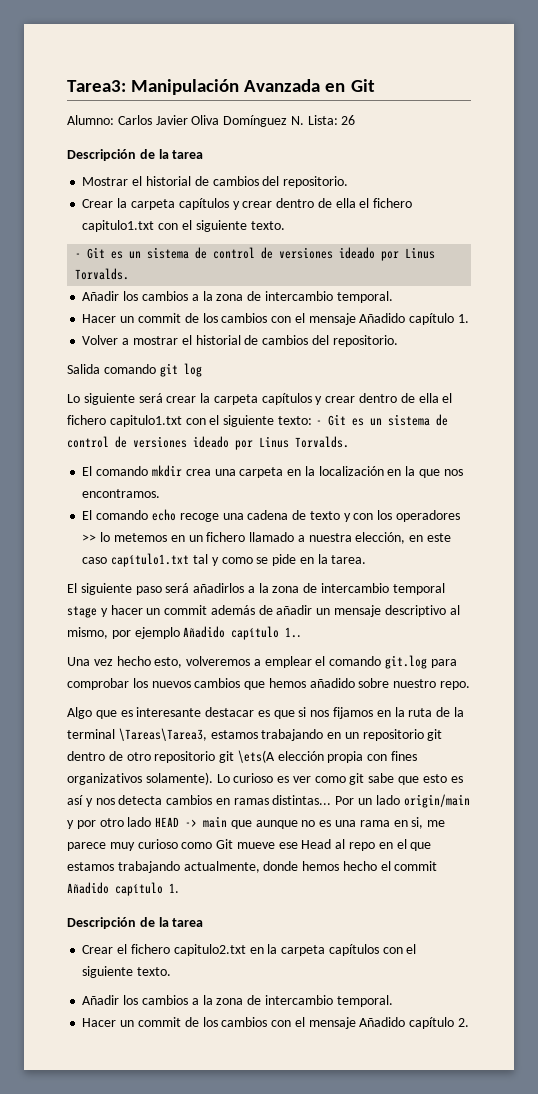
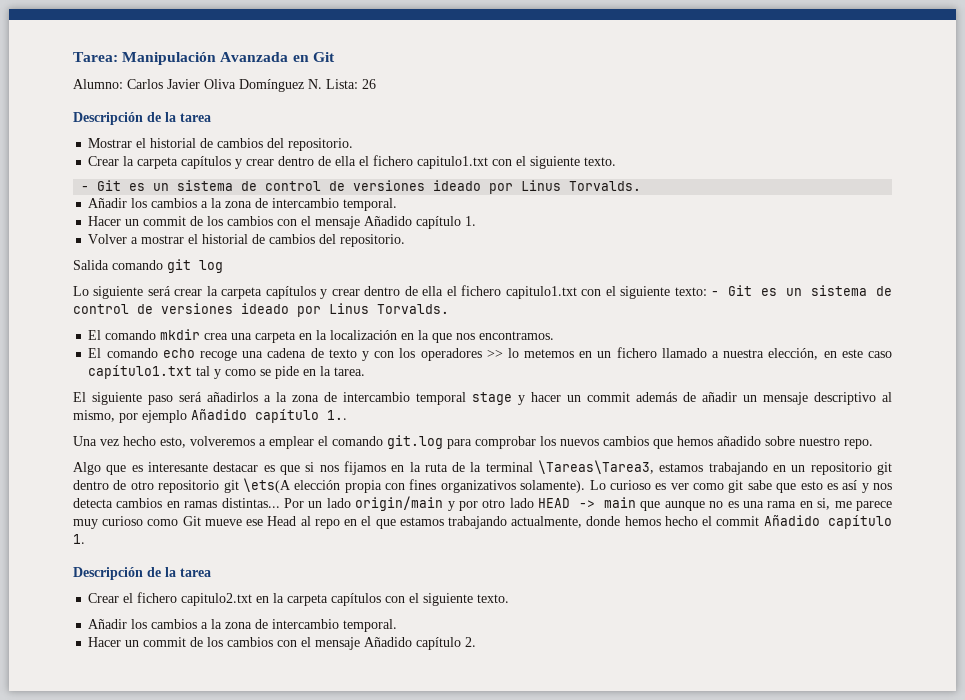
[67,80,126,92] Tarea3: -> [73,52,118,62] Tarea:

